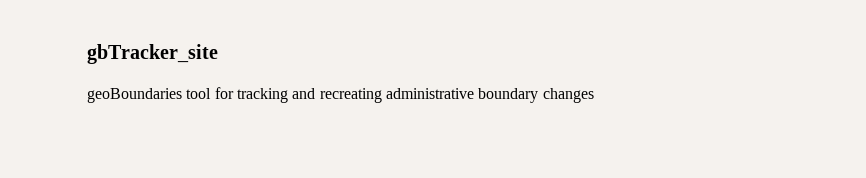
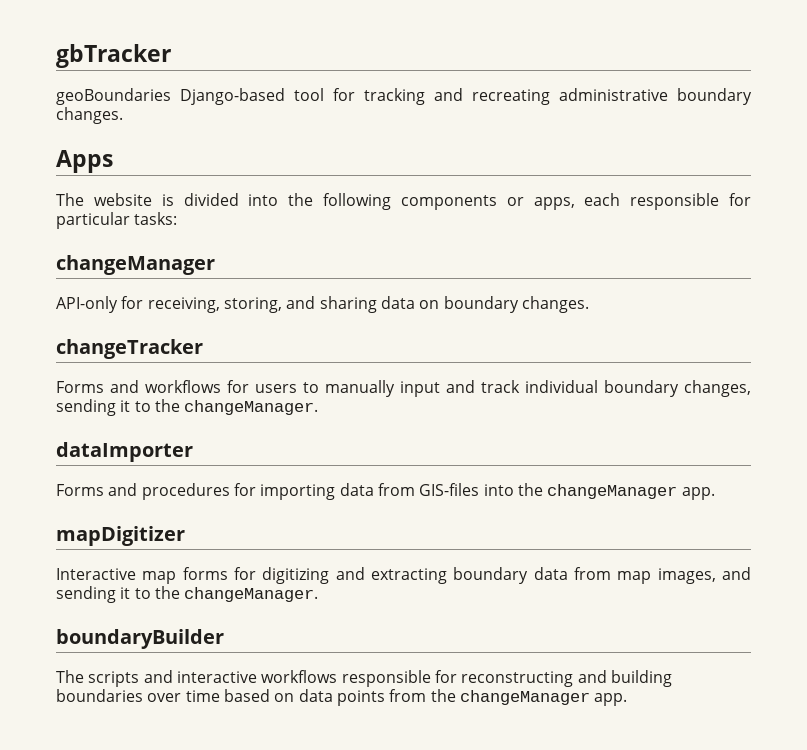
[87,44,218,64] gbTracker_site -> [56,44,171,68] gbTracker
(182, 95) none -> [180,88,285,105] Django-based
[542,88,594,103] changes -> [56,107,123,124] [56,150,113,173] [56,193,752,210] [56,212,178,229] [56,255,215,275] [56,296,589,313] [56,339,203,359] [56,380,751,397] [56,399,319,416] [56,442,193,462] [56,483,715,500] [56,526,185,546] [56,567,752,584] [56,586,319,603] [56,629,224,649] [56,670,672,687] [56,689,628,706] changes. // Apps // The website is divided into the following components or apps, each responsible for particular tasks: // changeManager // API-only for receiving, storing, and sharing data on boundary changes. // changeTracker // Forms and workflows for users to manually input and track individual boundary changes, sending it to the changeManager. // dataImporter // Forms and procedures for importing data from GIS-files into the changeManager app. // mapDigitizer // Interactive map forms for digitizing and extracting boundary data from map images, and sending it to the changeManager. // boundaryBuilder // The scripts and interactive workflows responsible for reconstructing and building boundaries over time based on data points from the changeManager app.

